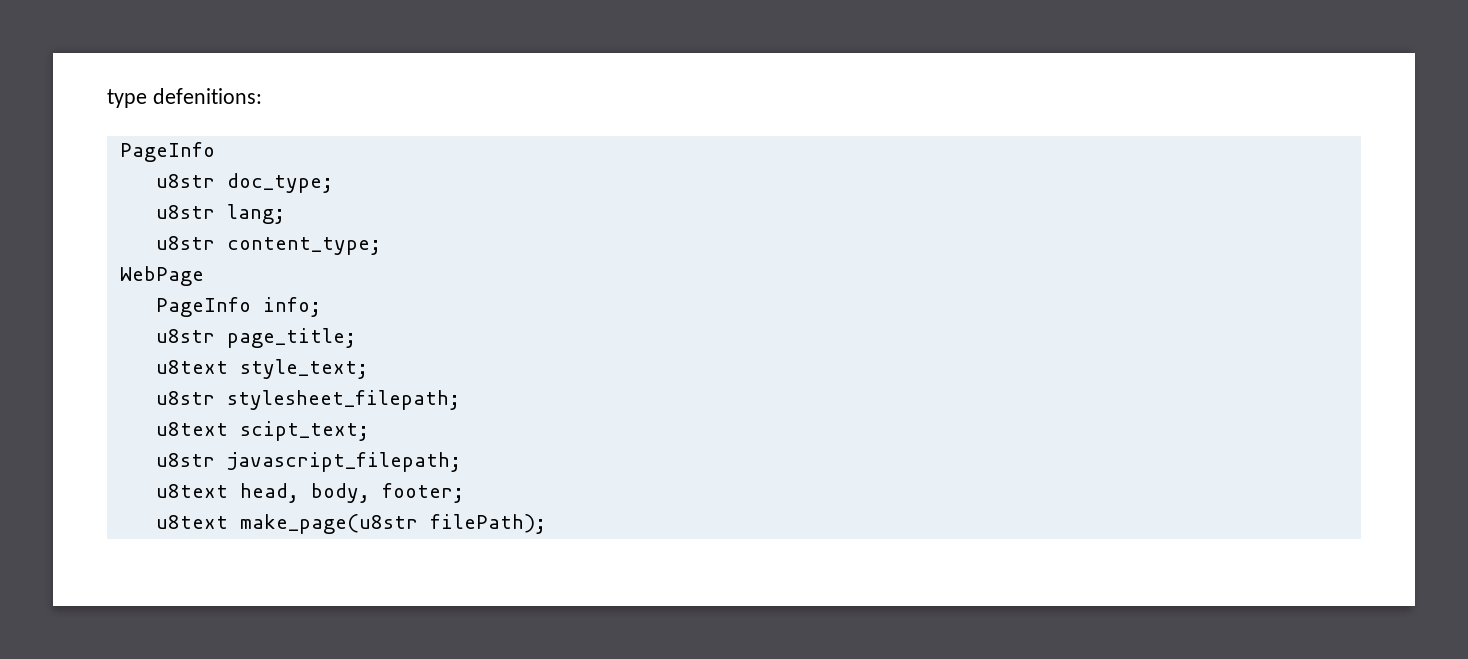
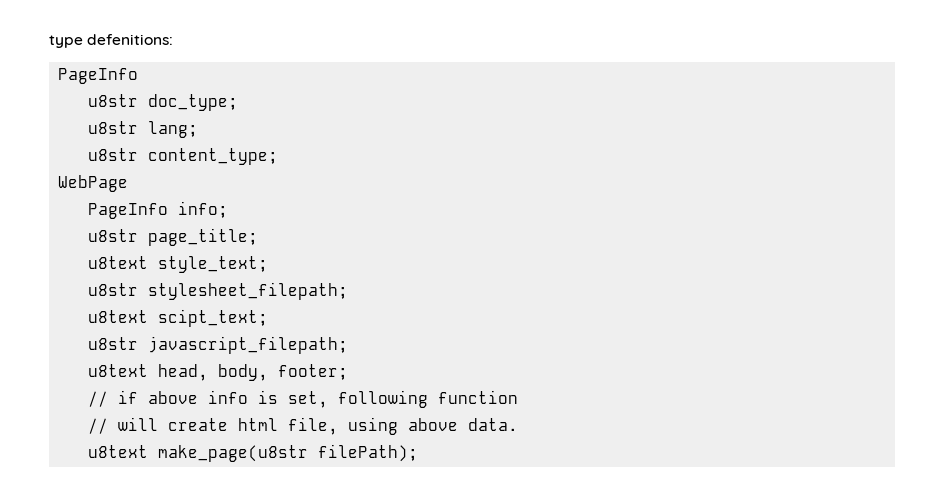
(464, 493) none -> [88,390,519,408] [88,417,519,435] // // if above info is set, following function // // will create html file, using above data.

